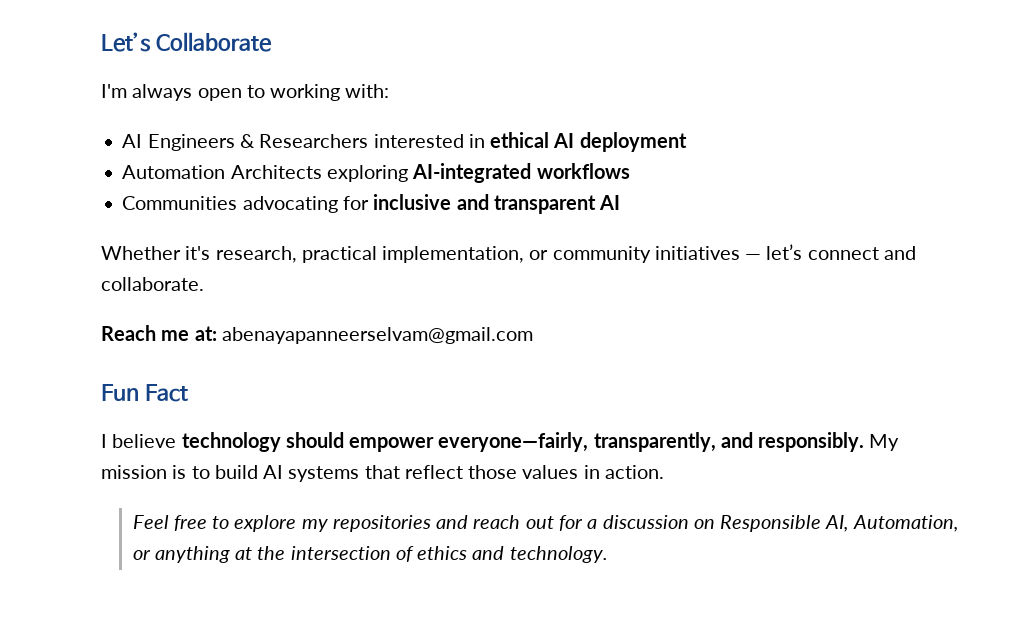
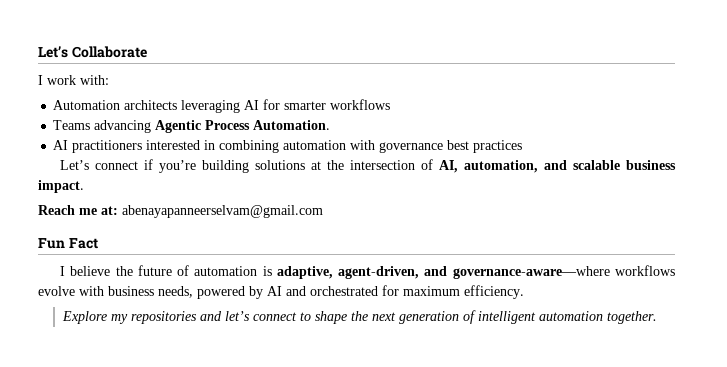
[101,84,390,101] [122,132,687,152] [122,163,630,183] [122,194,621,214] [101,244,916,263] [101,277,204,291] I'm always open to working with: // AI Engineers & Researchers interested in ethical AI deployment // Automation Architects exploring AI-integrated workflows // Communities advocating for inclusive and transparent AI // Whether it's research, practical implementation, or community initiatives — let’s connect and collaborate. -> [38,75,109,85] [53,99,391,113] [53,120,331,133] [53,140,523,153] [60,159,676,173] [38,180,84,193] I work with: // Automation architects leveraging AI for smarter workflows // Teams advancing Agentic Process Automation. // AI practitioners interested in combining automation with governance best practices // Let’s connect if you’re building solutions at the intersection of AI, automation, and scalable business impact.
[181,432,900,452] [101,465,664,482] [132,515,958,532] [132,546,608,563] technology should empower everyone—fairly, transparently, and responsibly. My mission is to build AI systems that reflect those values in action. // Feel free to explore my repositories and reach out for a discussion on Responsible AI, Automation, or anything at the intersection of ethics and technology. -> [115,265,675,279] [38,285,524,299] [61,310,657,324] the future of automation is adaptive, agent-driven, and governance-aware—where workflows evolve with business needs, powered by AI and orchestrated for maximum efficiency. // Explore my repositories and let’s connect to shape the next generation of intelligent automation together.

